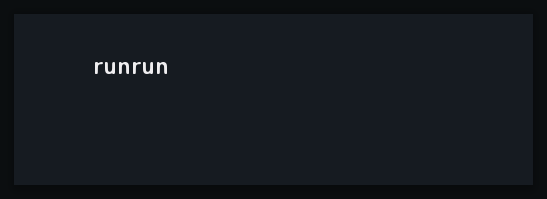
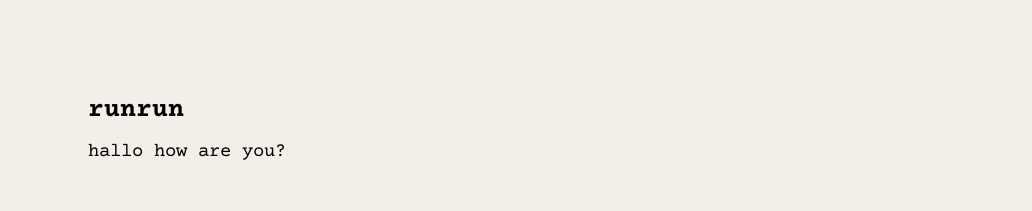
(169, 68) none -> [88,143,286,160] // hallo how are you?

